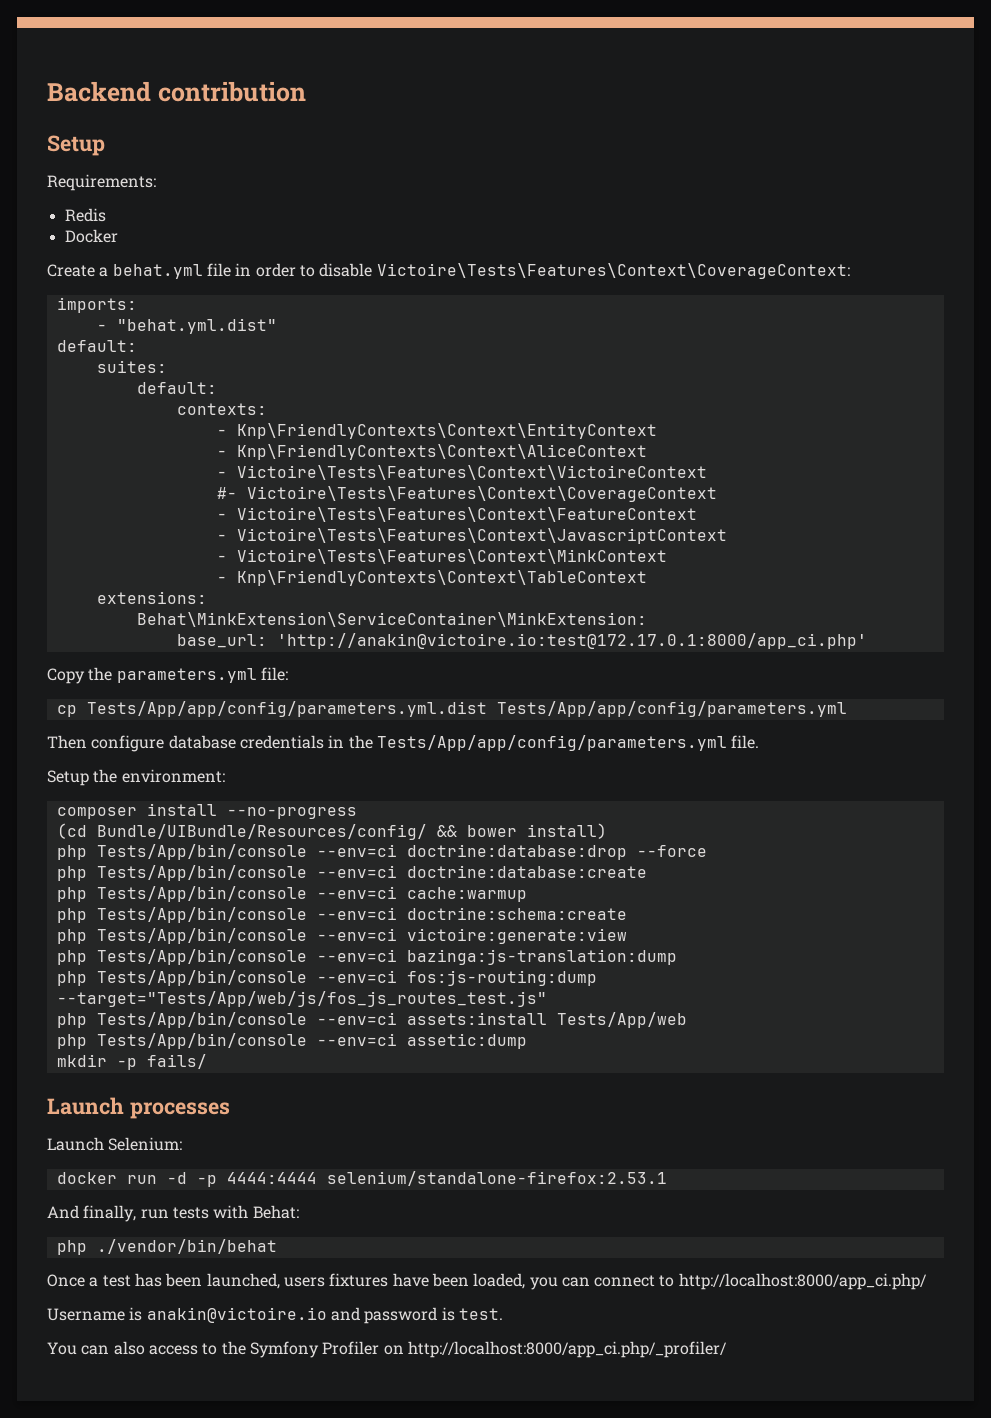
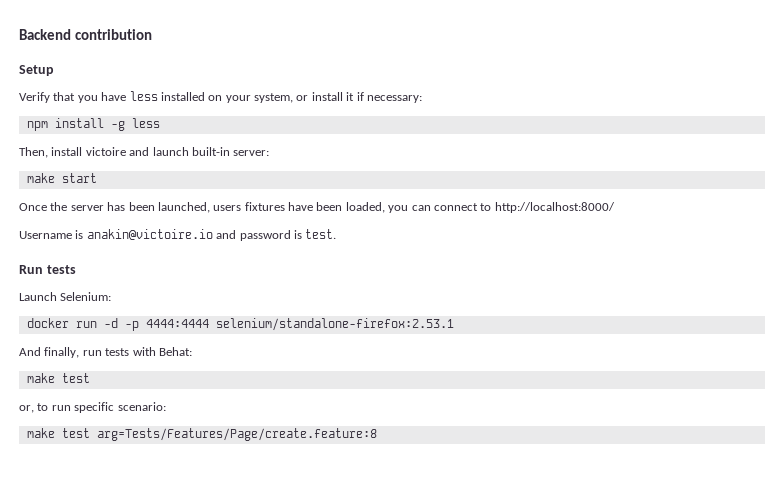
[47,174,156,191] [64,208,106,222] [64,229,118,243] [47,263,850,279] [56,297,137,313] [96,318,277,334] [56,340,137,352] [96,360,167,373] [136,382,217,394] [176,403,267,415] [216,423,657,439] [216,444,647,460] [216,465,707,480] [216,486,717,502] [216,507,697,522] [216,528,727,544] [216,549,667,564] [216,570,647,586] [96,591,207,604] [136,612,647,627] [176,633,867,649] [47,667,288,684] [56,701,847,717] [47,735,760,752] [47,769,225,786] [56,803,357,819] [56,823,607,840] [56,844,707,860] [56,865,647,881] [56,886,527,902] [56,907,627,923] [56,928,627,944] [56,949,677,965] [56,970,597,986] [56,991,547,1007] [56,1012,687,1028] [56,1033,527,1049] [56,1054,207,1070] [47,1097,230,1119] Requirements: // Redis // Docker // Create a behat.yml file in order to disable Victoire\Tests\Features\Context\CoverageContext: // imports: // - "behat.yml.dist" // default: // suites: // default: // contexts: // - Knp\FriendlyContexts\Context\EntityContext // - Knp\FriendlyContexts\Context\AliceContext // - Victoire\Tests\Features\Context\VictoireContext // #- Victoire\Tests\Features\Context\CoverageContext // - Victoire\Tests\Features\Context\FeatureContext // - Victoire\Tests\Features\Context\JavascriptContext // - Victoire\Tests\Features\Context\MinkContext // - Knp\FriendlyContexts\Context\TableContext // extensions: // Behat\MinkExtension\ServiceContainer\MinkExtension: // base_url: 'http://anakin@victoire.io:test@172.17.0.1:8000/app_ci.php' // Copy the parameters.yml file: // cp Tests/App/app/config/parameters.yml.dist Tests/App/app/config/parameters.yml // Then configure database credentials in the Tests/App/app/config/parameters.yml file. // Setup the environment: // composer install --no-progress // (cd Bundle/UIBundle/Resources/config/ && bower install) // php Tests/App/bin/console --env=ci doctrine:database:drop --force // php Tests/App/bin/console --env=ci doctrine:database:create // php Tests/App/bin/console --env=ci cache:warmup // php Tests/App/bin/console --env=ci doctrine:schema:create // php Tests/App/bin/console --env=ci victoire:generate:view // php Tests/App/bin/console --env=ci bazinga:js-translation:dump // php Tests/App/bin/console --env=ci fos:js-routing:dump --target="Tests/App/web/js/fos_js_routes_test.js" // php Tests/App/bin/console --env=ci assets:install Tests/App/web // php Tests/App/bin/console --env=ci assetic:dump // mkdir -p fails/ // Launch processes -> [19,91,422,103] [26,118,160,131] [19,147,270,158] [26,173,97,183] [19,202,615,213] [19,229,337,241] [19,265,76,274] Verify that you have less installed on your system, or install it if necessary: // npm install -g less // Then, install victoire and launch built-in server: // make start // Once the server has been launched, users fixtures have been loaded, you can connect to http://localhost:8000/ // Username is anakin@victoire.io and password is test. // Run tests
[56,1239,277,1255] [47,1273,927,1290] [47,1307,503,1324] [47,1341,727,1358] php ./vendor/bin/behat // Once a test has been launched, users fixtures have been loaded, you can connect to http://localhost:8000/app_ci.php/ // Username is anakin@victoire.io and password is test. // You can also access to the Symfony Profiler on http://localhost:8000/app_ci.php/_profiler/ -> [26,373,90,383] [19,402,166,413] [26,428,377,441] make test // or, to run specific scenario: // make test arg=Tests/Features/Page/create.feature:8

